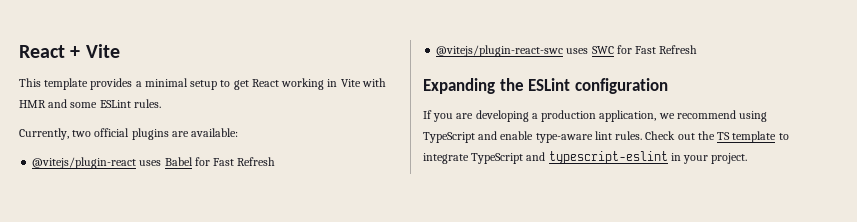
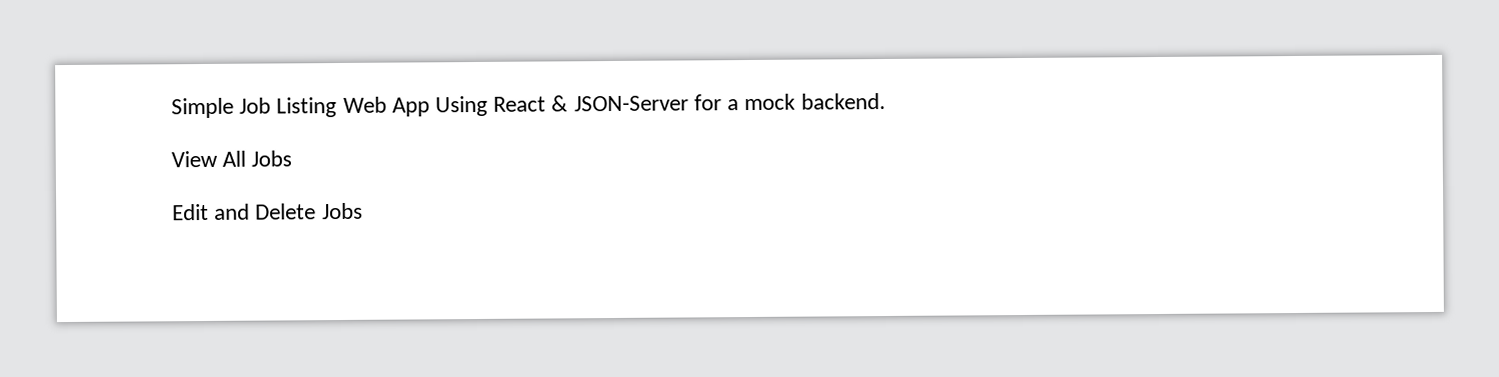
[19,44,120,58] [19,78,386,90] [19,99,161,108] [19,128,239,140] [32,157,276,169] [436,45,698,57] [423,78,668,94] [423,110,768,122] [423,131,789,143] [423,151,748,164] React + Vite // This template provides a minimal setup to get React working in Vite with HMR and some ESLint rules. // Currently, two official plugins are available: // @vitejs/plugin-react uses Babel for Fast Refresh // @vitejs/plugin-react-swc uses SWC for Fast Refresh // Expanding the ESLint configuration // If you are developing a production application, we recommend using TypeScript and enable type-aware lint rules. Check out the TS template to integrate TypeScript and typescript-eslint in your project. -> [171,93,886,119] [171,150,293,168] [172,202,363,221] Simple Job Listing Web App Using React & JSON-Server for a mock backend. // View All Jobs // Edit and Delete Jobs

